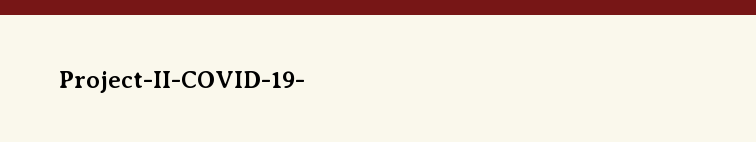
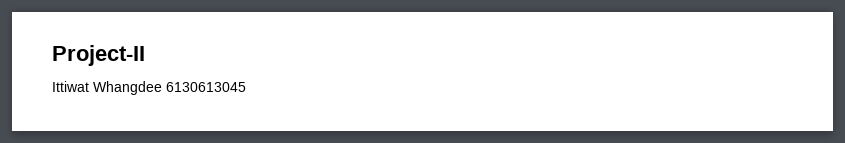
[59,71,305,93] Project-II-COVID-19- -> [52,45,145,66] [52,81,246,95] Project-II // Ittiwat Whangdee 6130613045

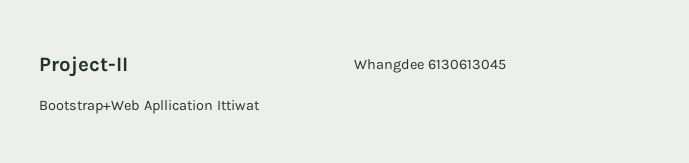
(145, 55) none -> [39,100,213,114] Bootstrap+Web Apllication

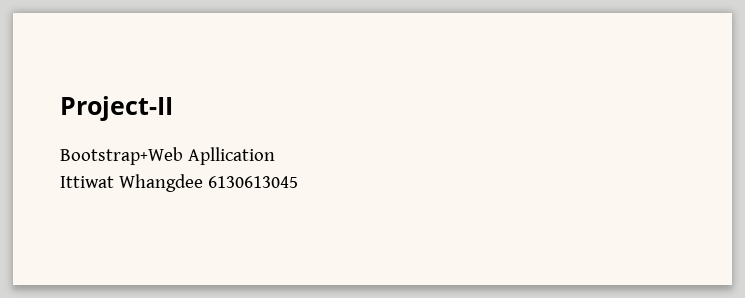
(213, 107) none -> (275, 156) //

